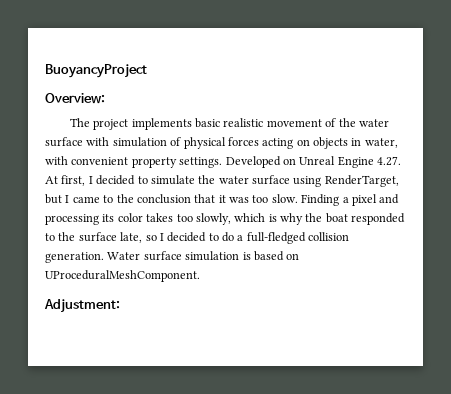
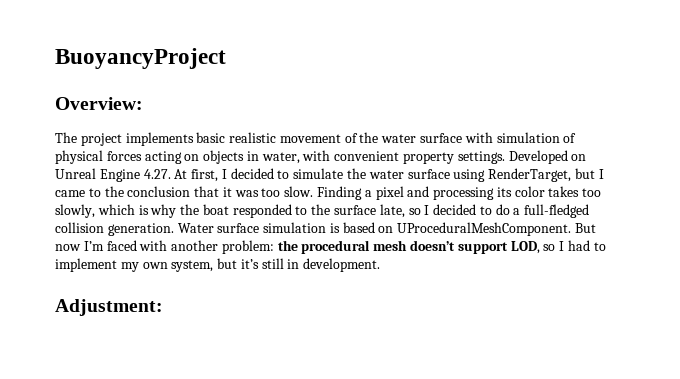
(200, 276) none -> [575,223,597,233] [55,240,606,254] [55,258,381,272] But now I’m faced with another problem: the procedural mesh doesn’t support LOD, so I had to implement my own system, but it’s still in development.

